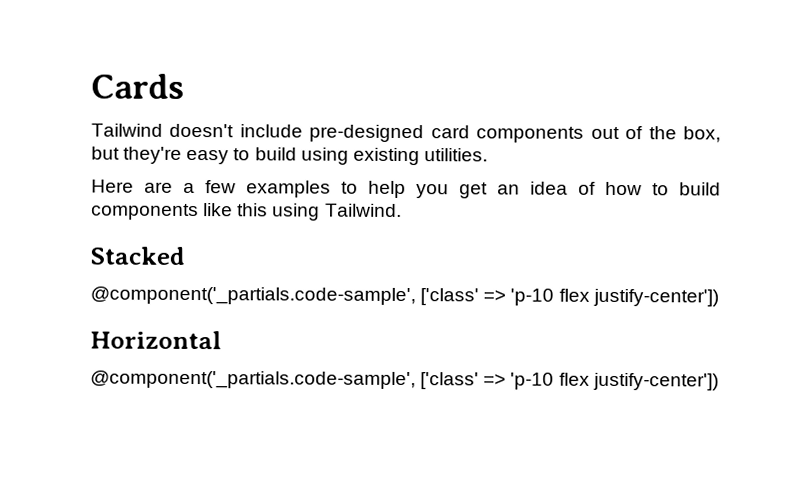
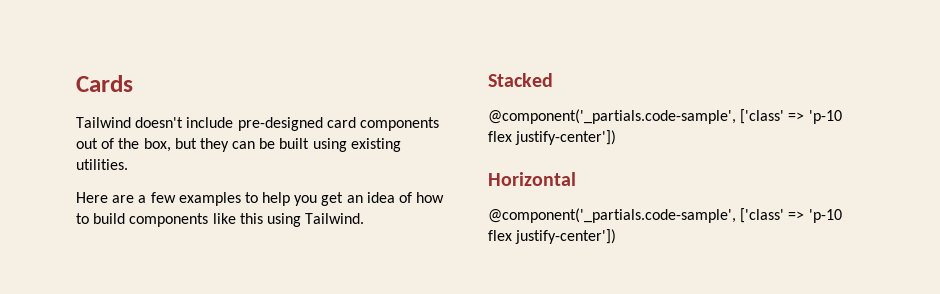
[123,146,297,165] they're easy to build -> [199,138,310,152] they can be built

